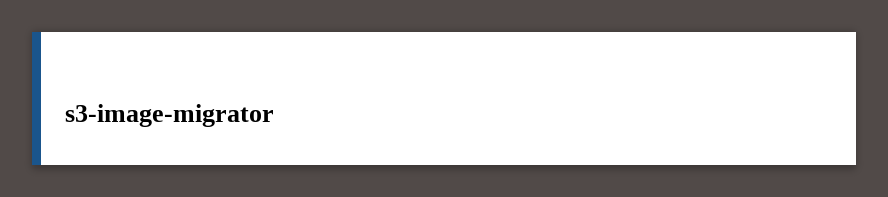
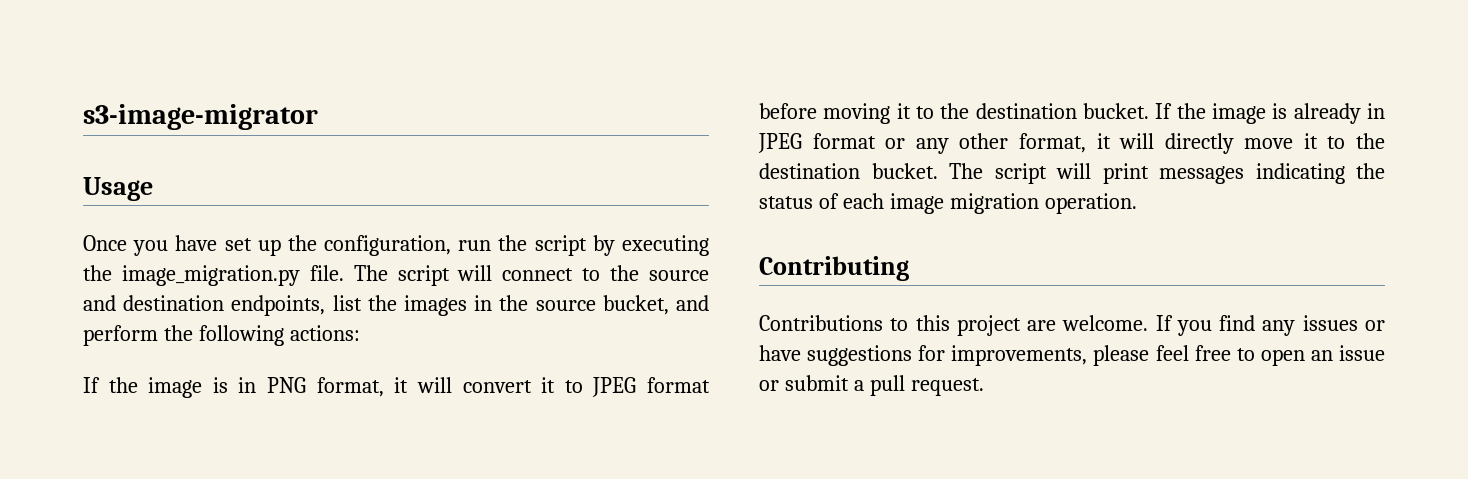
(274, 115) none -> [83,177,153,201] [83,235,709,256] [83,265,710,286] [83,295,709,316] [83,325,360,346] [83,377,711,398] [759,103,1385,124] [758,133,1385,154] [759,163,1385,184] [759,193,1137,214] [759,256,909,281] [759,315,1385,336] [759,345,1385,366] [759,375,984,396] // Usage // Once you have set up the configuration, run the script by executing the image_migration.py file. The script will connect to the source and destination endpoints, list the images in the source bucket, and perform the following actions: // If the image is in PNG format, it will convert it to JPEG format before moving it to the destination bucket. If the image is already in JPEG format or any other format, it will directly move it to the destination bucket. The script will print messages indicating the status of each image migration operation. // Contributing // Contributions to this project are welcome. If you find any issues or have suggestions for improvements, please feel free to open an issue or submit a pull request.

